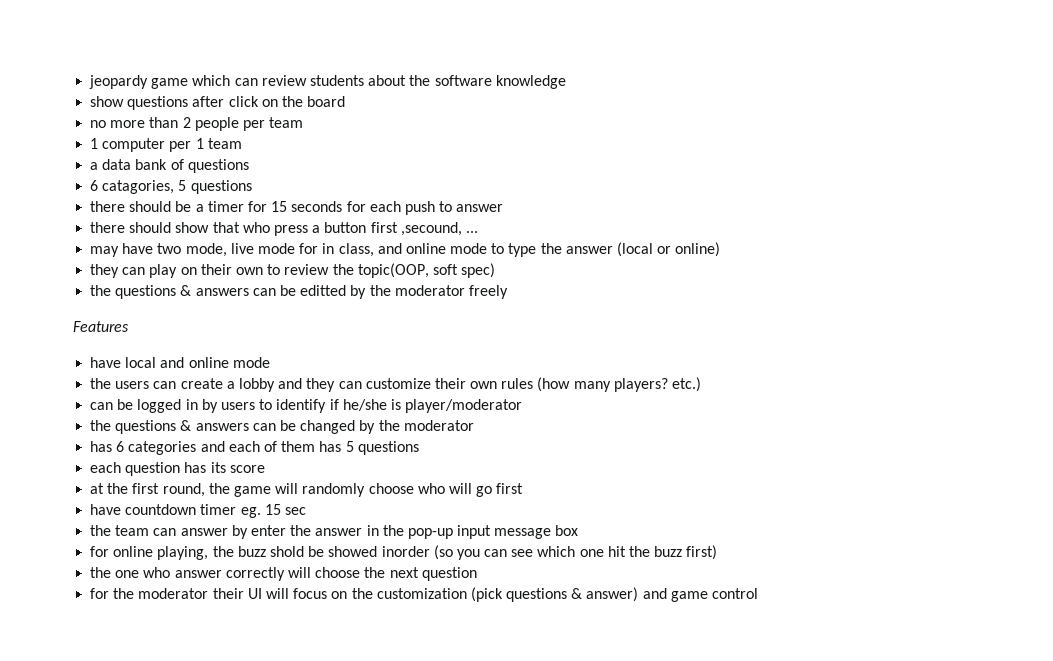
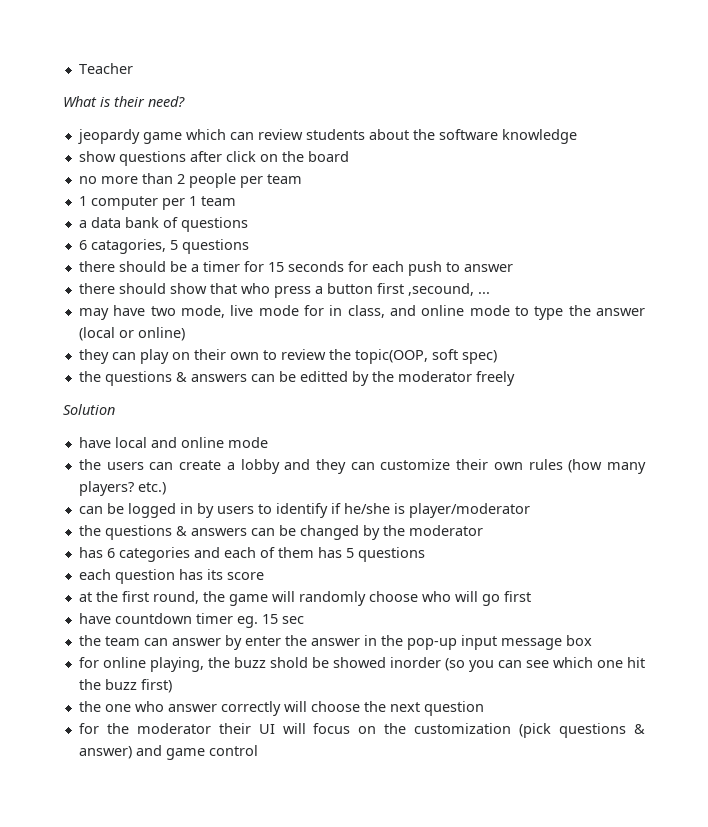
(89, 82) none -> [78,63,133,74] [63,96,185,107] Teacher // What is their need? //
[73,321,129,332] Features -> [63,404,115,415] Solution

